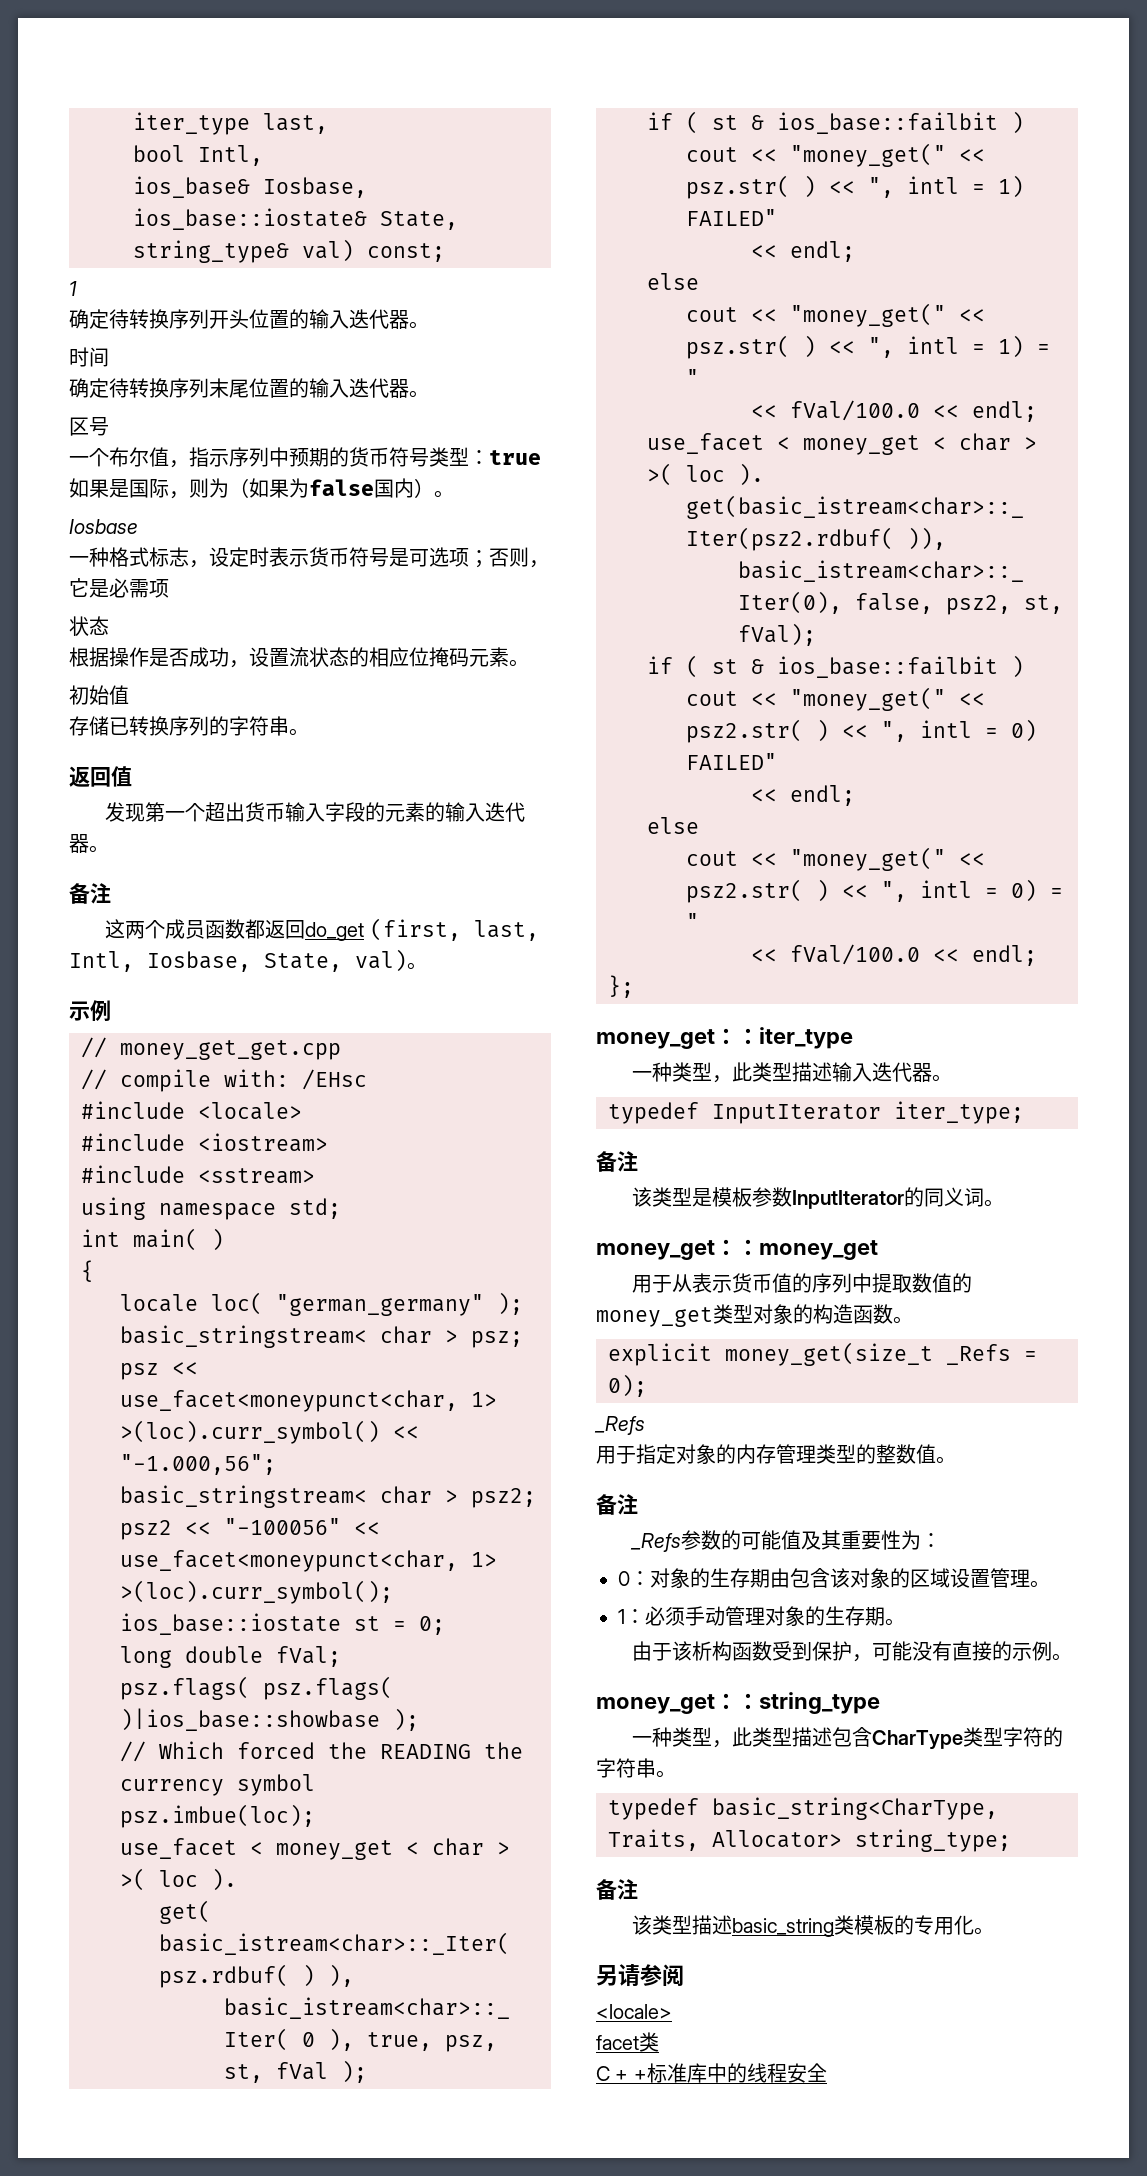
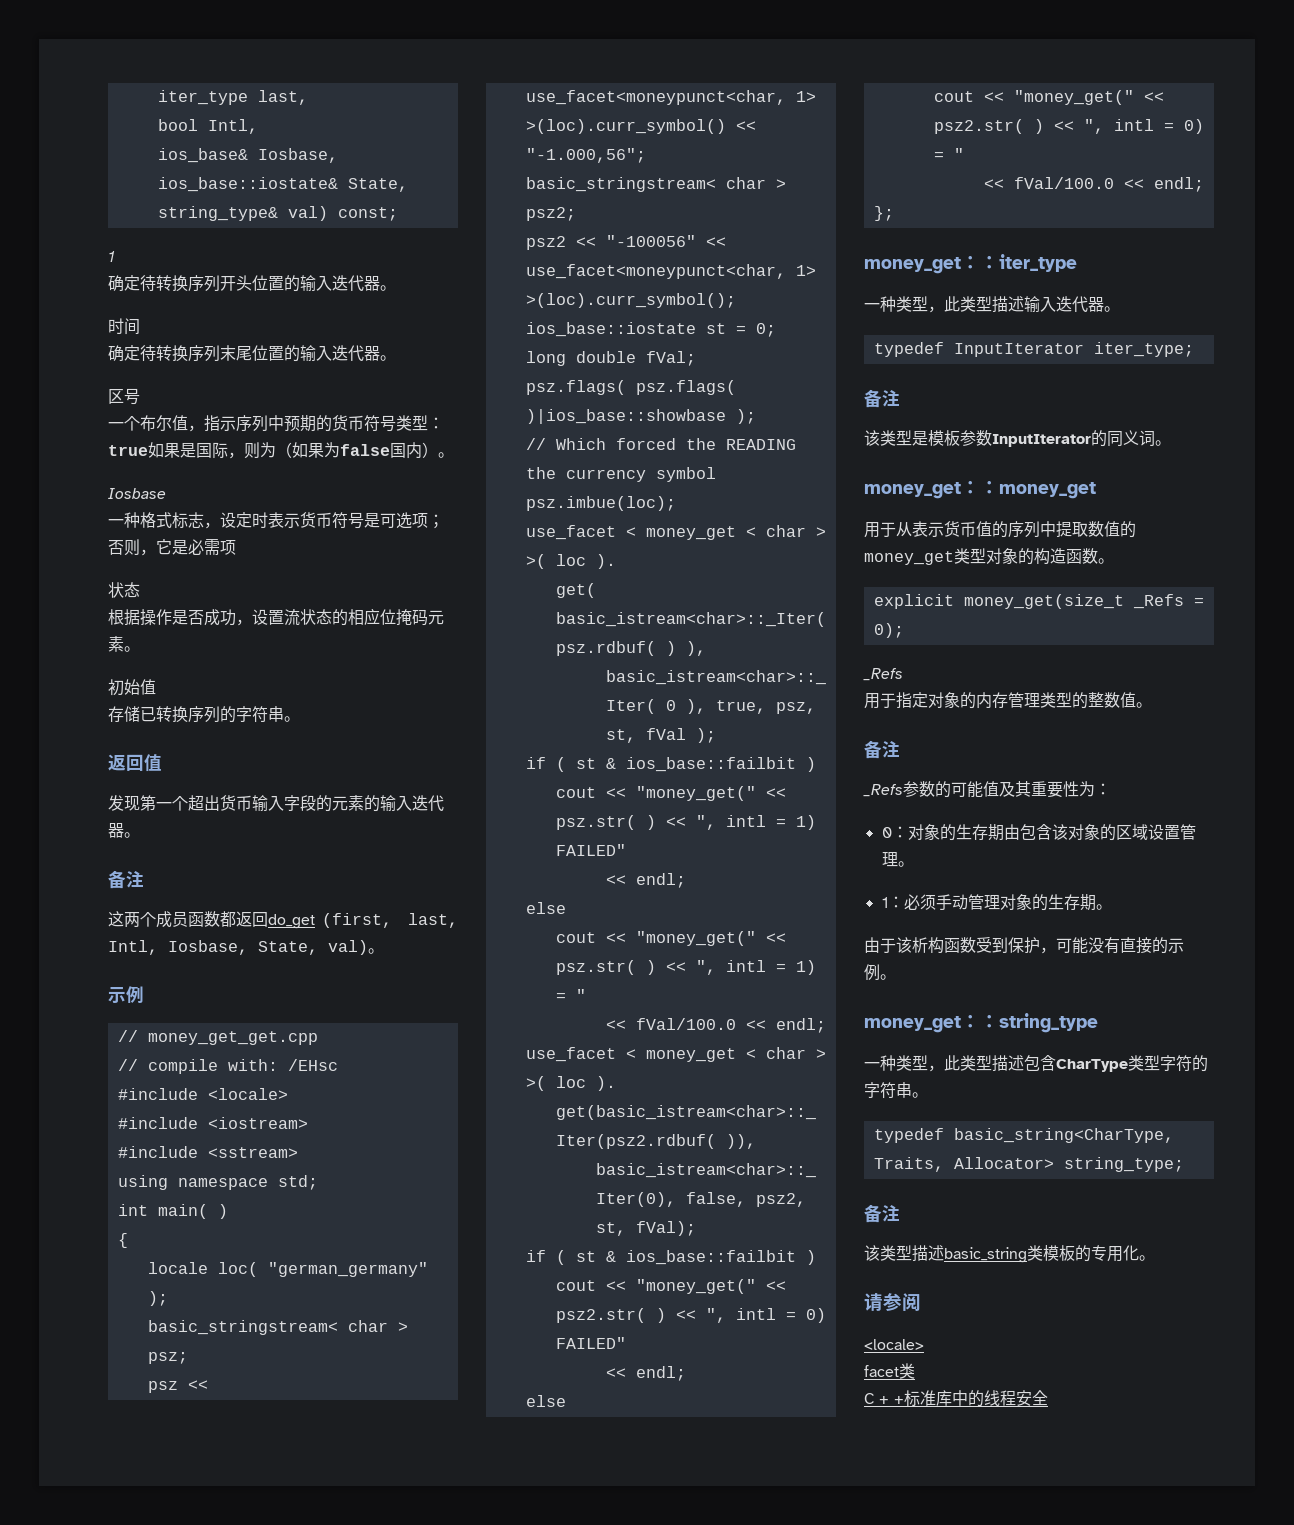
[596,1965,618,1986] 另 -> (1155, 1258) none

